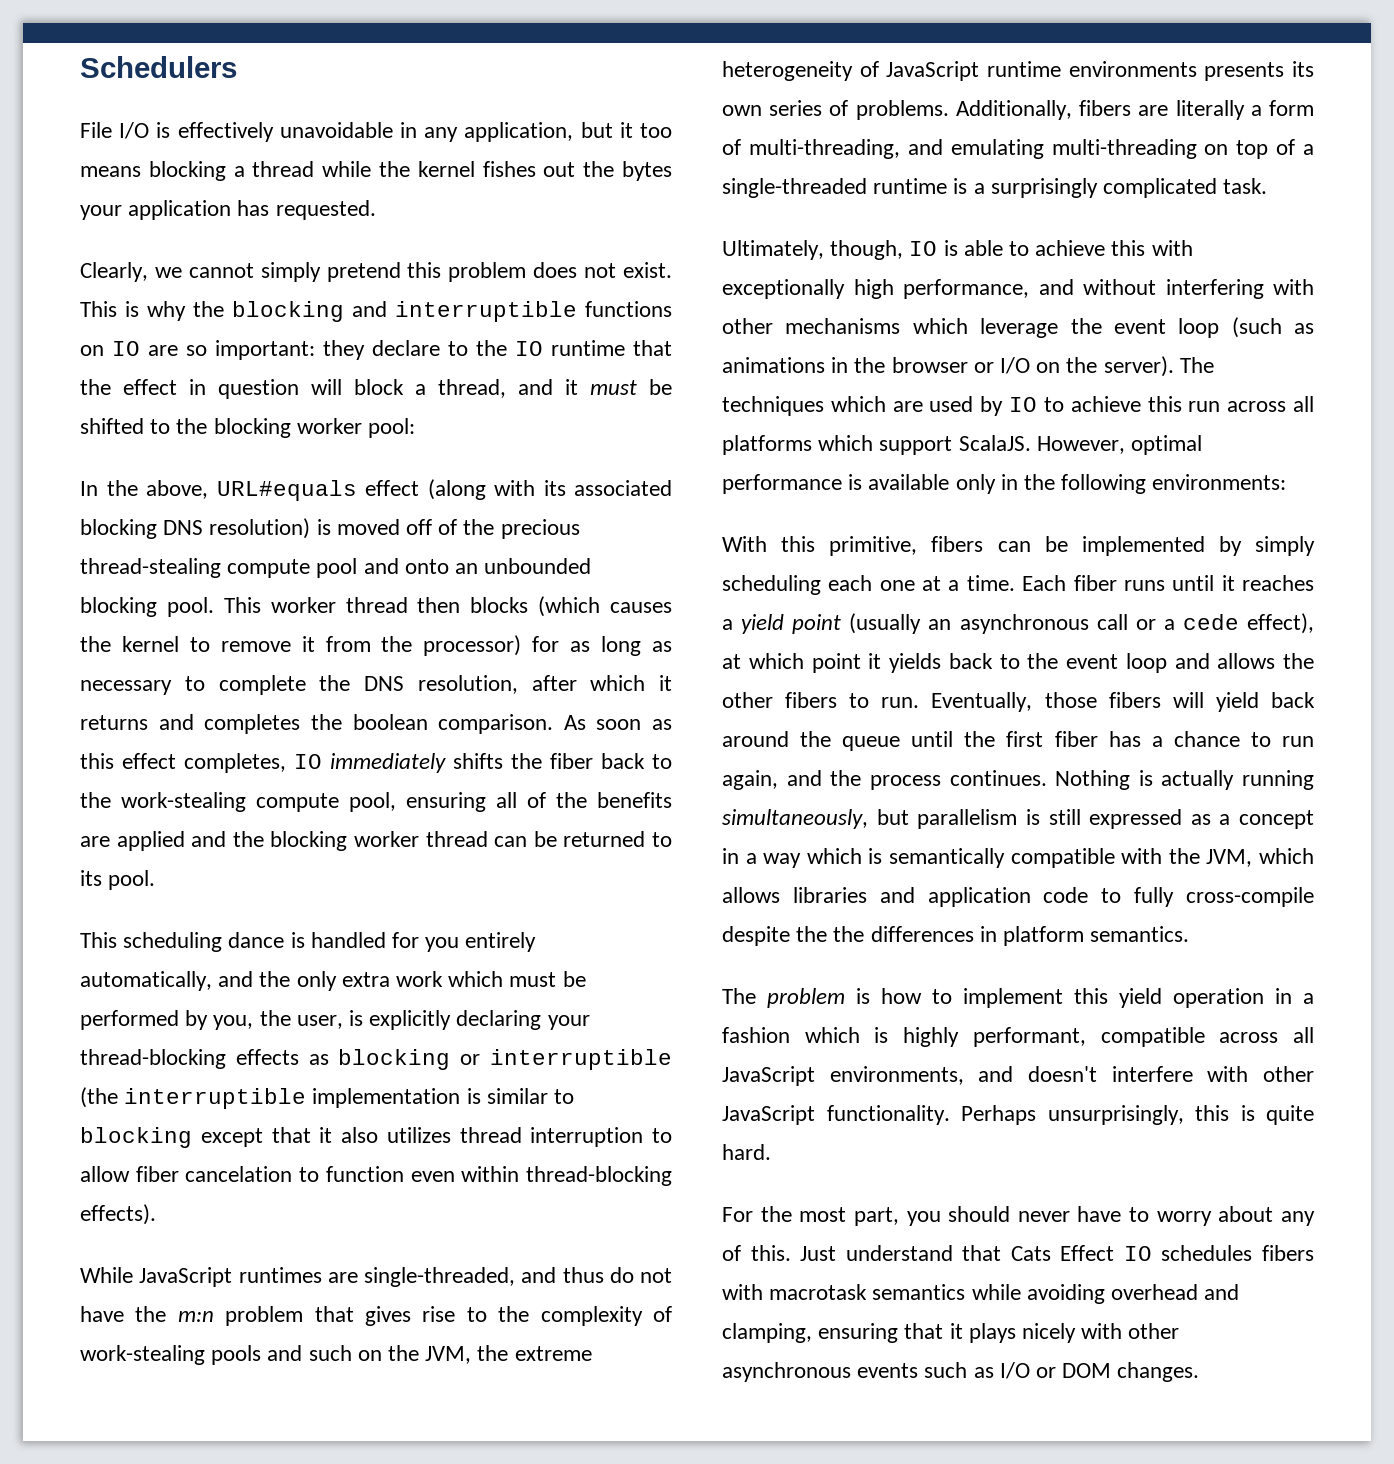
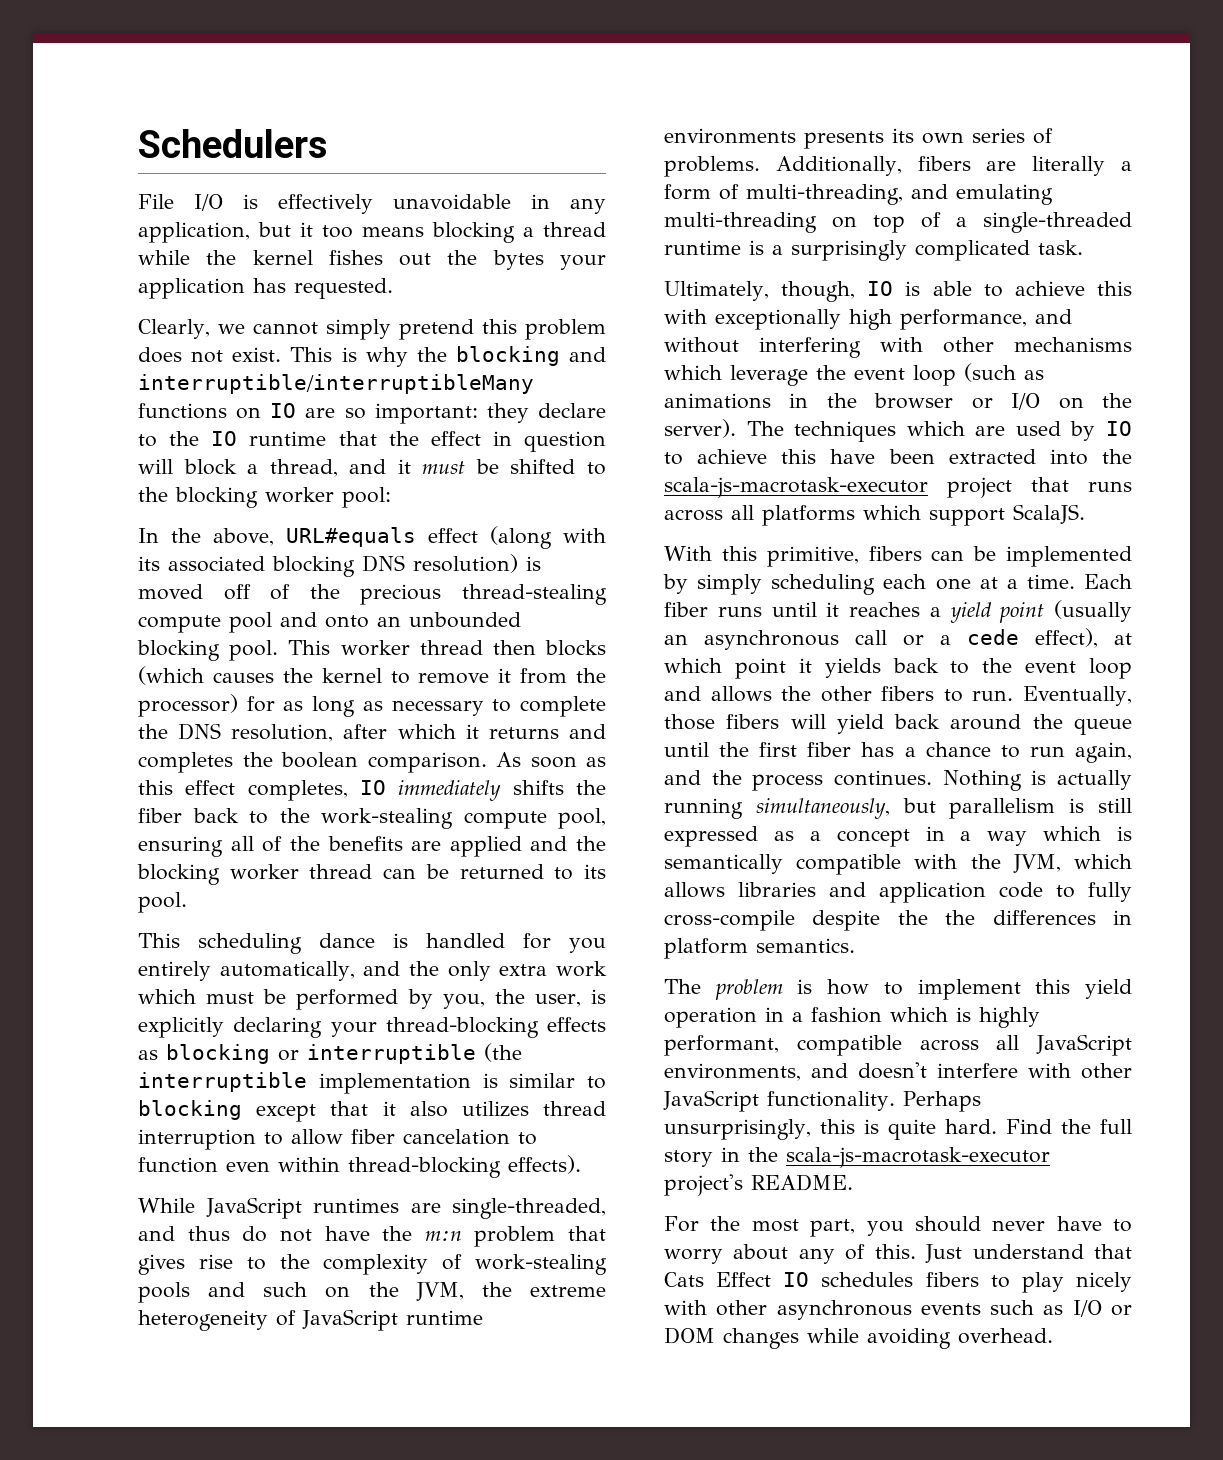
[395,301,577,322] interruptible -> [138,374,534,394] interruptible/interruptibleMany
[1188,401,1221,412] run -> [830,449,1132,465] [664,477,1132,498] have been extracted into the scala-js-macrotask-executor project that runs
[1036,435,1203,455] [722,474,1287,494] However, optimal performance is available only in the following environments: -> (1085, 514) none
(771, 1152) none -> [1005,1119,1132,1134] [664,1147,1050,1168] [664,1174,853,1196] Find the full story in the scala-js-macrotask-executor project's README.
[722,1284,1240,1304] [722,1323,1016,1343] with macrotask semantics while avoiding overhead and clamping, ensuring that it plays -> [990,1272,1064,1293] to play
[1117,1362,1200,1382] changes. -> [723,1328,1053,1349] changes while avoiding overhead.

